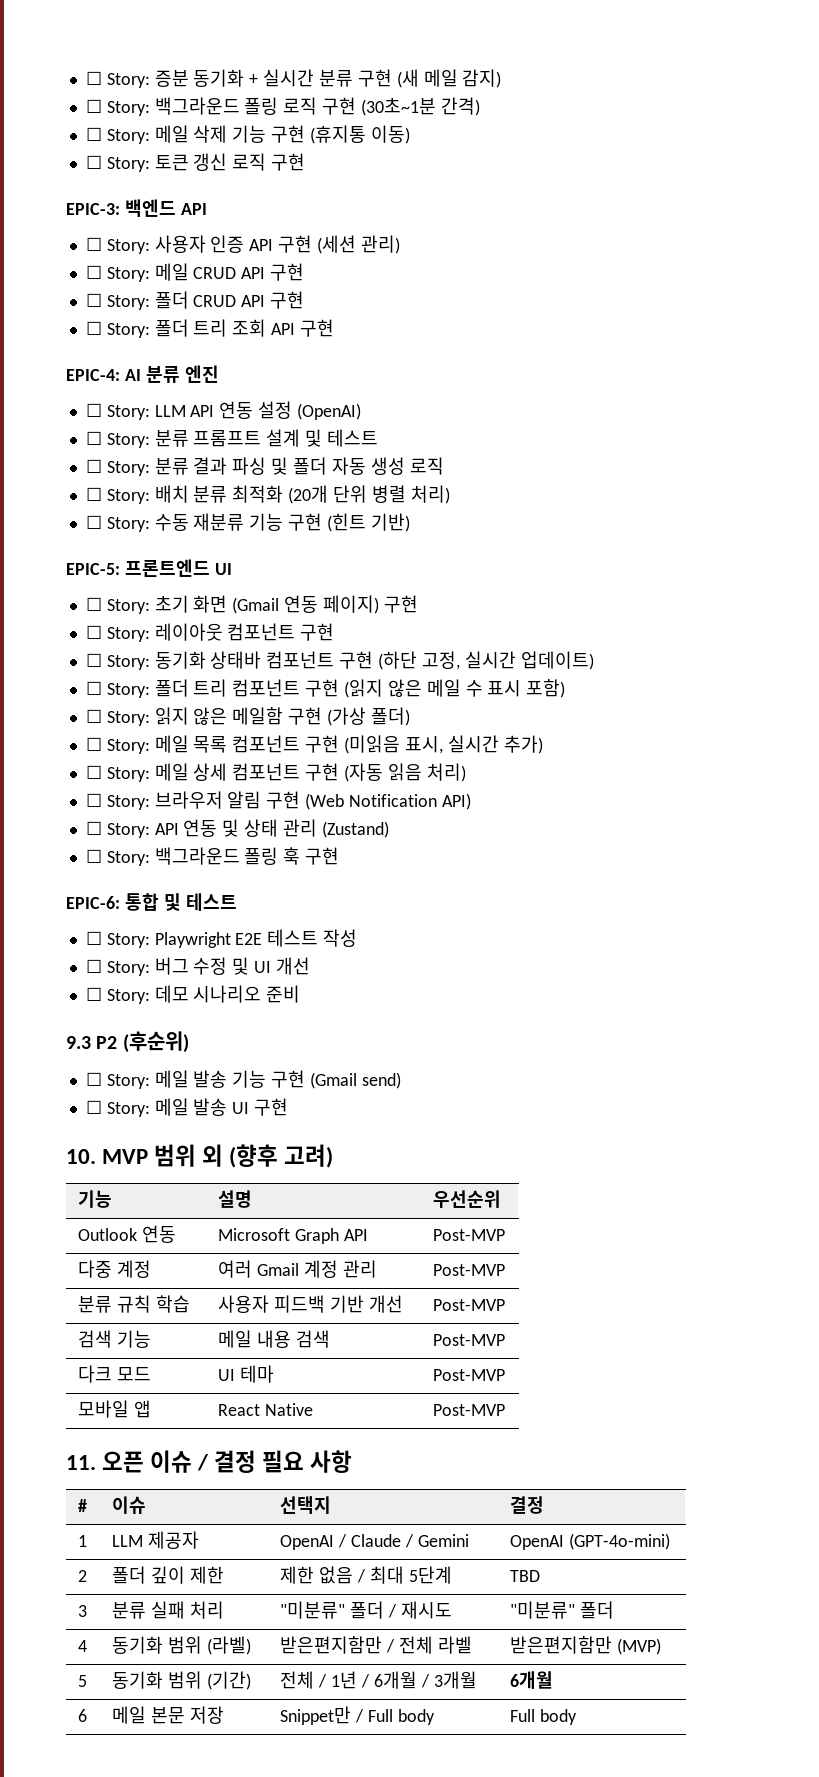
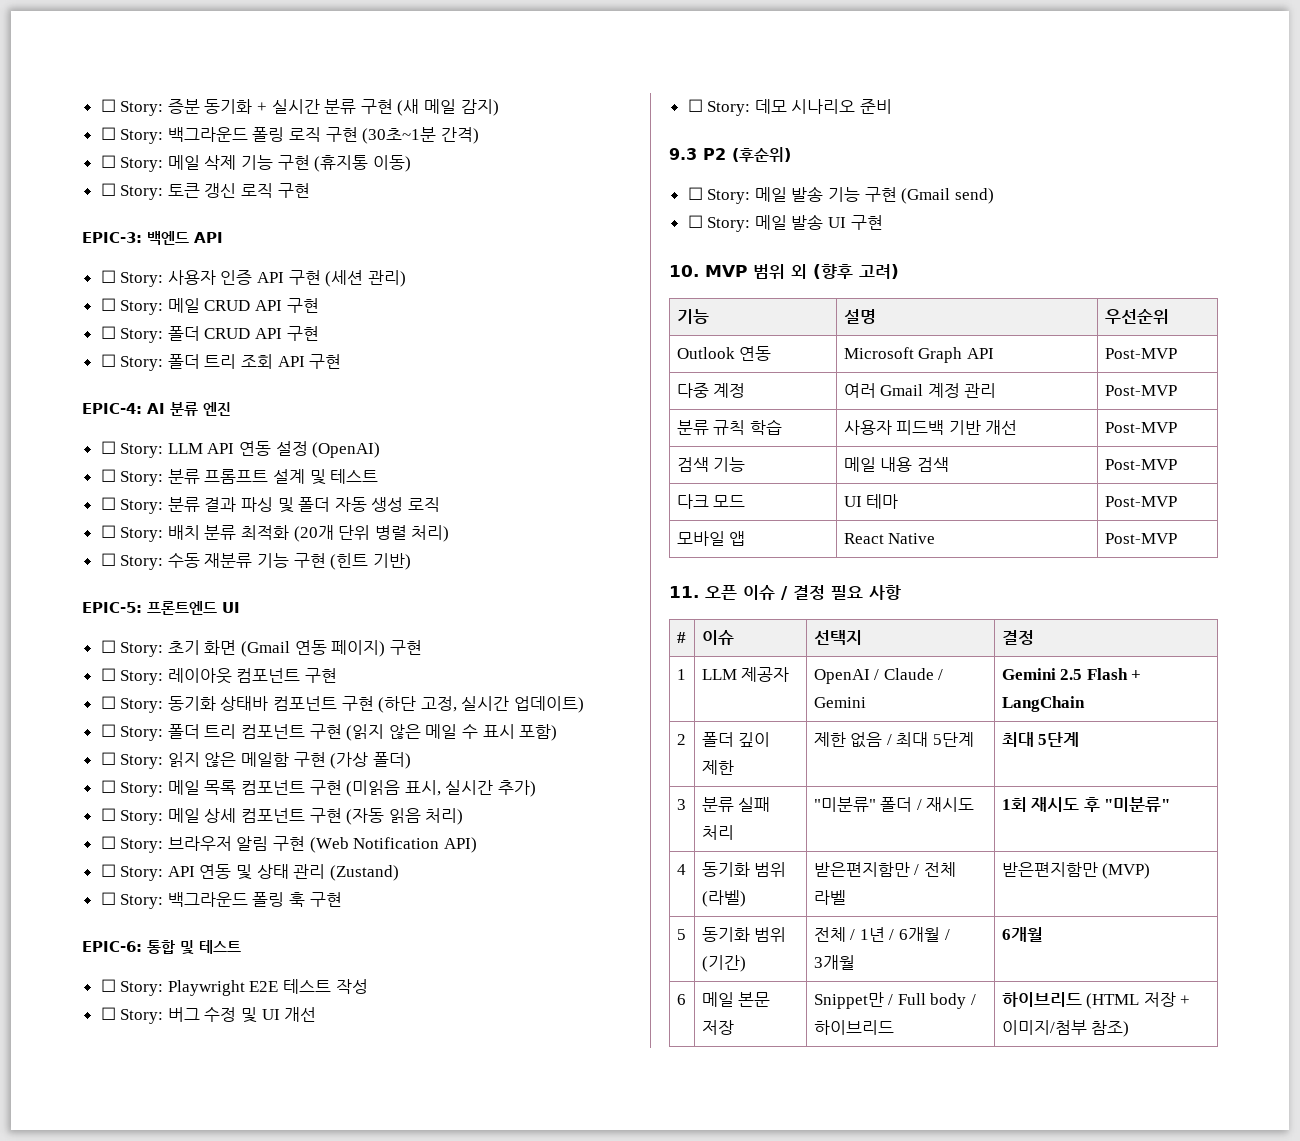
[510,1533,671,1550] OpenAI (GPT-4o-mini) -> [1001,668,1142,680] [1001,696,1085,712] Gemini 2.5 Flash + LangChain
[510,1570,541,1582] TBD -> [1001,732,1080,747] 최대 5단계
[510,1601,615,1619] "미분류" 폴더 -> [1001,797,1171,812] 1회 재시도 후 "미분류"
[510,1709,578,1725] | Full body -> [971,994,977,1005] [813,1020,894,1035] [1001,992,1191,1009] [1001,1020,1130,1037] / 하이브리드 | 하이브리드 (HTML 저장 + 이미지/첨부 참조)

